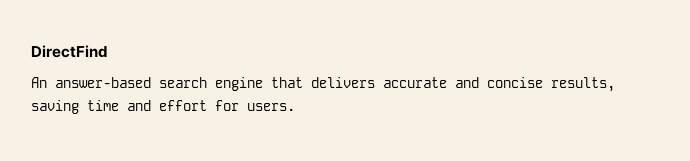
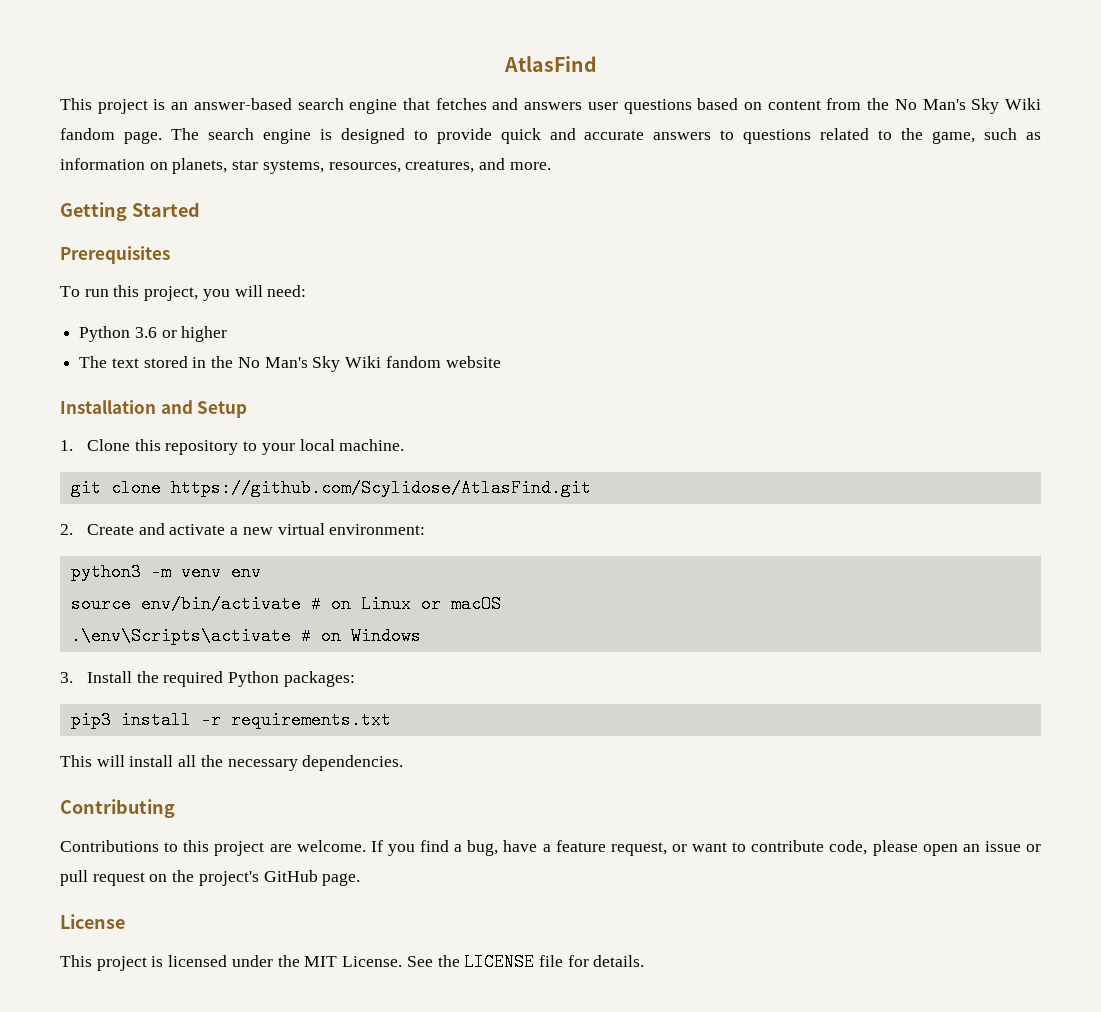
[31,45,107,58] [31,77,615,92] [31,100,295,114] DirectFind // An answer-based search engine that delivers accurate and concise results, saving time and effort for users. -> [503,56,597,72] [60,98,1041,114] [60,128,1042,144] [60,158,551,174] [60,202,200,221] [60,246,170,264] [60,285,307,301] [79,326,228,342] [79,356,501,372] [60,400,248,418] [60,439,405,455] [70,479,591,497] [60,523,426,535] [70,563,261,581] [70,595,501,613] [70,627,421,645] [60,671,355,687] [70,711,391,729] [60,755,404,771] [60,799,175,818] [60,840,1041,856] [60,870,361,886] [60,914,125,929] [60,953,645,971] AtlasFind // This project is an answer-based search engine that fetches and answers user questions based on content from the No Man's Sky Wiki fandom page. The search engine is designed to provide quick and accurate answers to questions related to the game, such as information on planets, star systems, resources, creatures, and more. // Getting Started // Prerequisites // To run this project, you will need: // Python 3.6 or higher // The text stored in the No Man's Sky Wiki fandom website // Installation and Setup // 1. Clone this repository to your local machine. // git clone https://github.com/Scylidose/AtlasFind.git // 2. Create and activate a new virtual environment: // python3 -m venv env // source env/bin/activate # on Linux or macOS // .\env\Scripts\activate # on Windows // 3. Install the required Python packages: // pip3 install -r requirements.txt // This will install all the necessary dependencies. // Contributing // Contributions to this project are welcome. If you find a bug, have a feature request, or want to contribute code, please open an issue or pull request on the project's GitHub page. // License // This project is licensed under the MIT License. See the LICENSE file for details.

